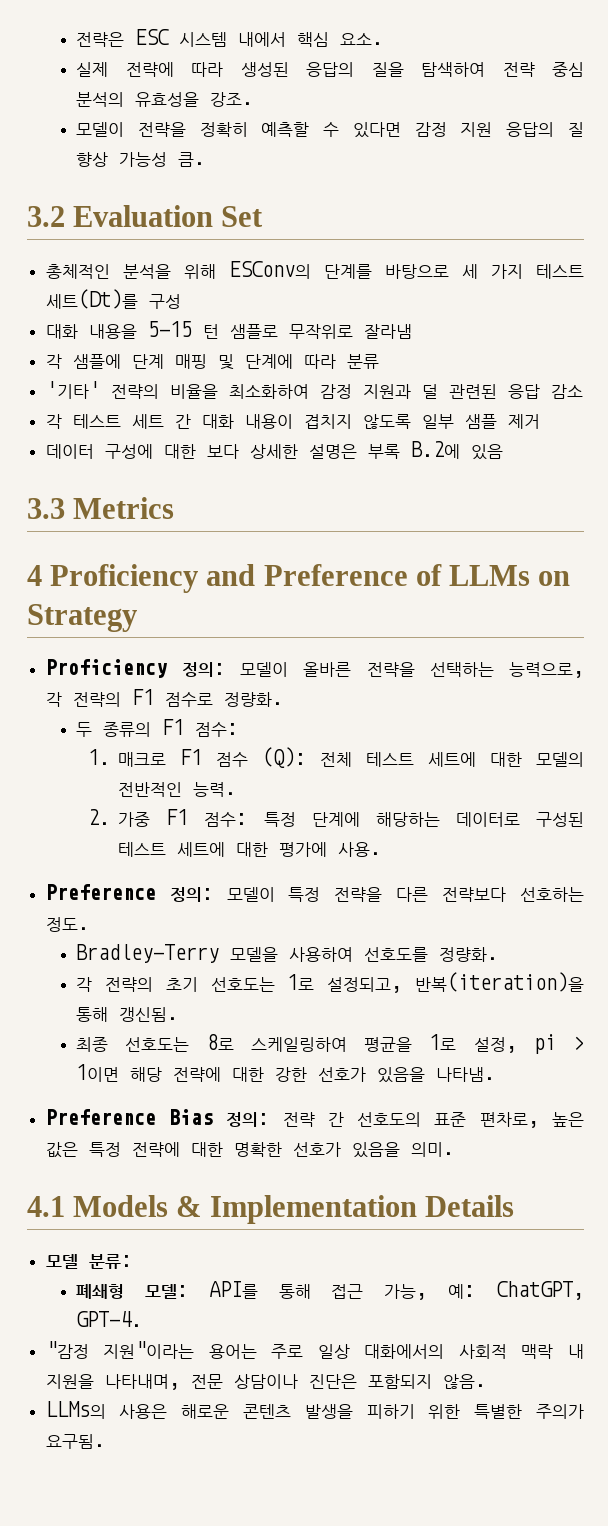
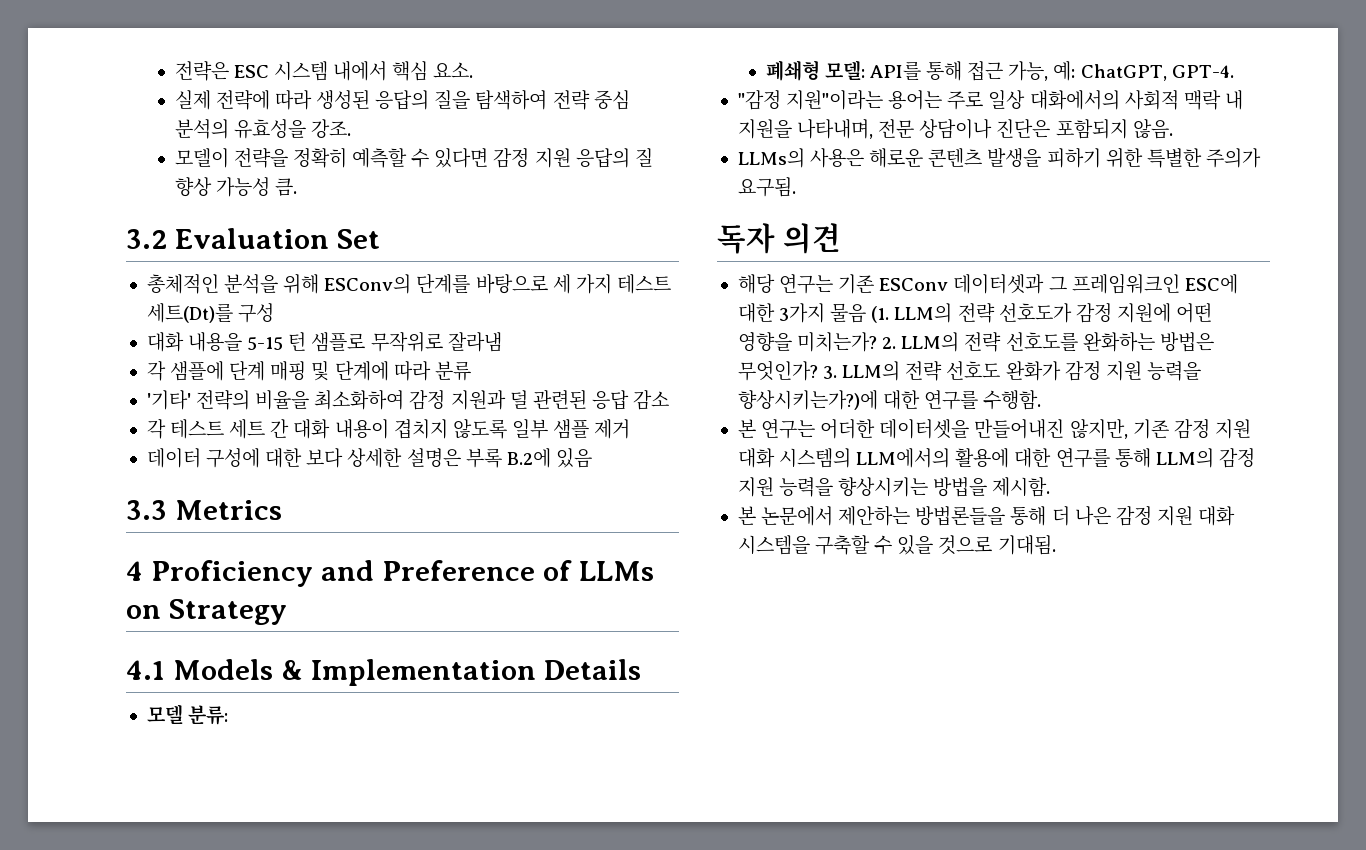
[45,659,584,678] [45,689,283,707] [76,719,239,737] [87,747,585,768] [118,782,237,797] [87,809,584,827] [118,842,382,857] [45,884,584,902] [45,917,89,932] [76,944,499,963] [76,972,584,993] [76,1007,179,1022] [76,1034,584,1054] [76,1064,496,1083] [45,1109,585,1128] [45,1142,454,1158] // Proficiency 정의: 모델이 올바른 전략을 선택하는 능력으로, 각 전략의 F1 점수로 정량화. // 두 종류의 F1 점수: // 1. 매크로 F1 점수 (Q): 전체 테스트 세트에 대한 모델의 전반적인 능력. // 2. 가중 F1 점수: 특정 단계에 해당하는 데이터로 구성된 테스트 세트에 대한 평가에 사용. // Preference 정의: 모델이 특정 전략을 다른 전략보다 선호하는 정도. // Bradley-Terry 모델을 사용하여 선호도를 정량화. // 각 전략의 초기 선호도는 1로 설정되고, 반복(iteration)을 통해 갱신됨. // 최종 선호도는 8로 스케일링하여 평균을 1로 설정, pi > 1이면 해당 전략에 대한 강한 선호가 있음을 나타냄. // Preference Bias 정의: 전략 간 선호도의 표준 편차로, 높은 값은 특정 전략에 대한 명확한 선호가 있음을 의미. -> (287, 612) none
(105, 1441) none -> [717,223,841,254] [737,273,1238,294] [737,303,1213,323] [737,332,1214,352] [737,360,1201,381] [737,390,1042,410] [737,419,1251,439] [737,448,1255,468] [737,477,1051,497] [737,506,1236,526] [737,535,1056,555] // 독자 의견 // 해당 연구는 기존 ESConv 데이터셋과 그 프레임워크인 ESC에 대한 3가지 물음 (1. LLM의 전략 선호도가 감정 지원에 어떤 영향을 미치는가? 2. LLM의 전략 선호도를 완화하는 방법은 무엇인가? 3. LLM의 전략 선호도 완화가 감정 지원 능력을 향상시키는가?)에 대한 연구를 수행함. // 본 연구는 어더한 데이터셋을 만들어내진 않지만, 기존 감정 지원 대화 시스템의 LLM에서의 활용에 대한 연구를 통해 LLM의 감정 지원 능력을 향상시키는 방법을 제시함. // 본 논문에서 제안하는 방법론들을 통해 더 나은 감정 지원 대화 시스템을 구축할 수 있을 것으로 기대됨.

